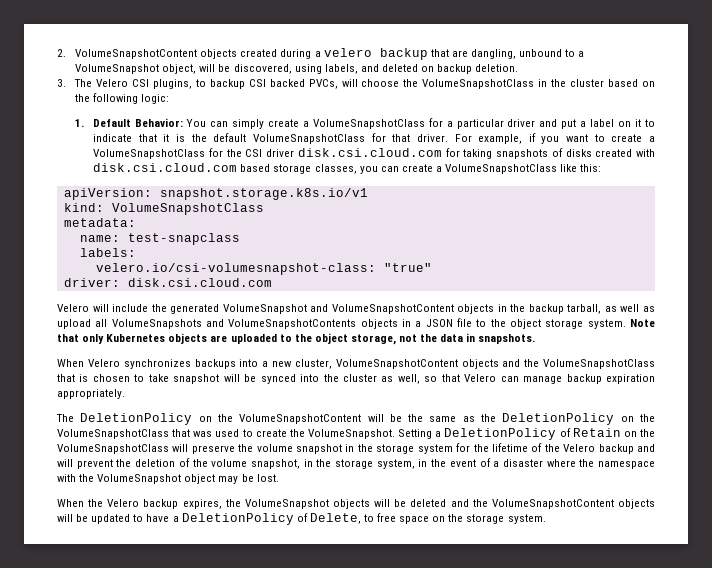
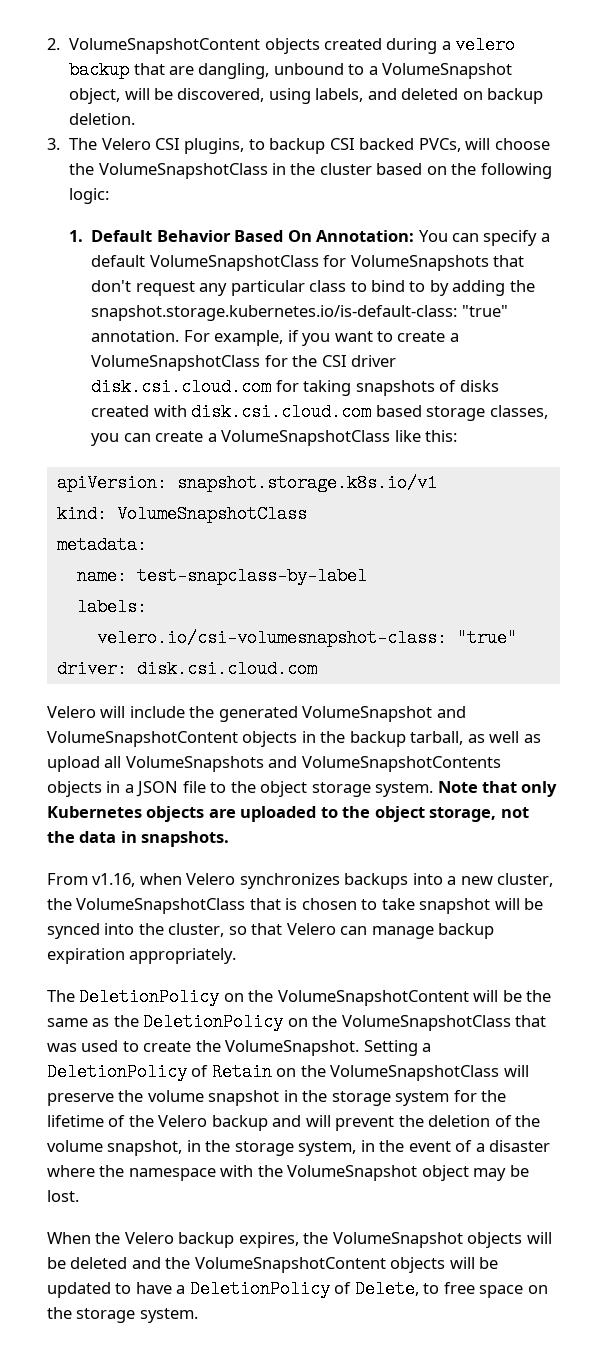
[135,118,655,129] [93,133,448,144] Behavior: You can simply create a VolumeSnapshotClass for a particular driver and put a label on it to indicate that it is the default VolumeSnapshotClass for that driver. -> [156,230,550,246] [91,255,525,271] [91,280,535,296] [91,305,508,321] [91,330,180,342] Behavior Based On Annotation: You can specify a default VolumeSnapshotClass for VolumeSnapshots that don't request any particular class to bind to by adding the snapshot.storage.kubernetes.io/is-default-class: "true" annotation.
[127,233,240,245] test-snapclass -> [136,567,367,585] test-snapclass-by-label
[57,359,84,367] When -> [47,873,182,887] From v1.16, when
[335,359,521,369] VolumeSnapshotContent objects and -> (554, 880) none
[342,374,420,384] cluster as well, -> [168,923,225,937] cluster,

